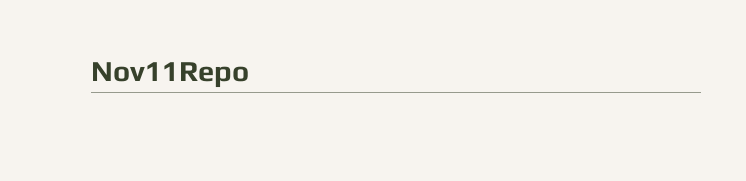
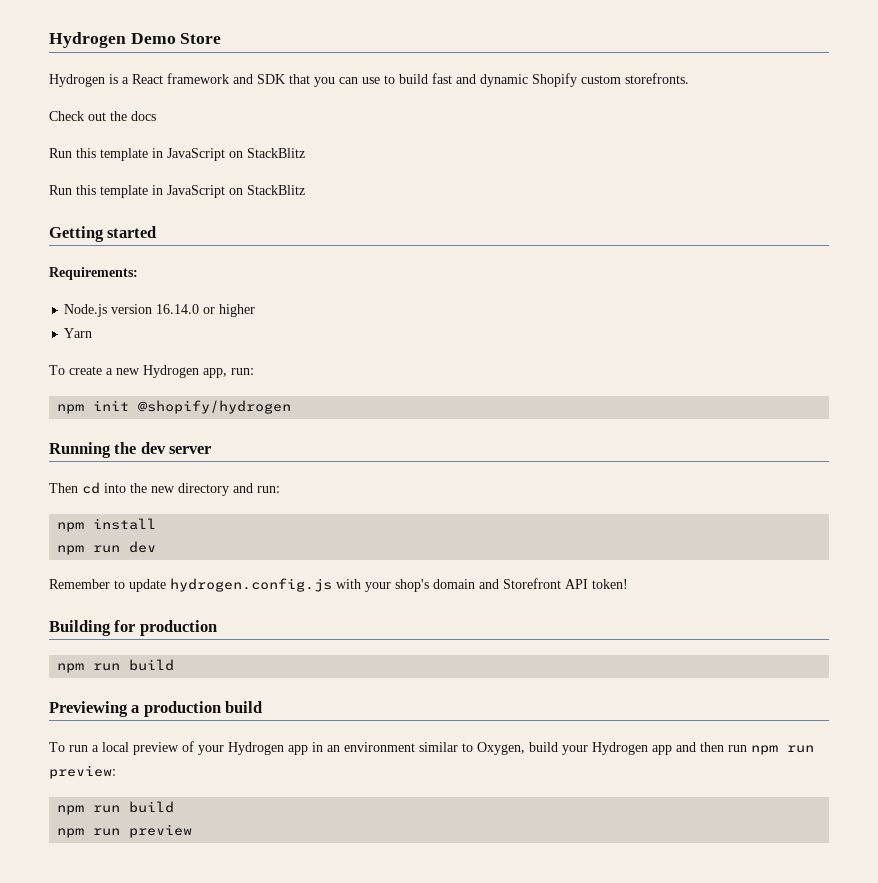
[91,62,249,88] Nov11Repo -> [49,32,222,48] [49,73,689,87] [49,111,156,121] [49,148,305,161] [49,185,305,198] [49,226,157,242] [49,267,138,280] [64,304,256,317] [64,328,93,338] [49,365,254,378] [57,400,292,414] [49,442,212,458] [49,482,280,496] [57,518,157,532] [57,541,157,555] [49,578,628,592] [49,620,217,636] [57,659,175,673] [49,701,263,717] [49,741,814,755] [49,765,116,779] [57,801,175,815] [57,824,193,838] Hydrogen Demo Store // Hydrogen is a React framework and SDK that you can use to build fast and dynamic Shopify custom storefronts. // Check out the docs // Run this template in JavaScript on StackBlitz // Run this template in JavaScript on StackBlitz // Getting started // Requirements: // Node.js version 16.14.0 or higher // Yarn // To create a new Hydrogen app, run: // npm init @shopify/hydrogen // Running the dev server // Then cd into the new directory and run: // npm install // npm run dev // Remember to update hydrogen.config.js with your shop's domain and Storefront API token! // Building for production // npm run build // Previewing a production build // To run a local preview of your Hydrogen app in an environment similar to Oxygen, build your Hydrogen app and then run npm run preview: // npm run build // npm run preview

